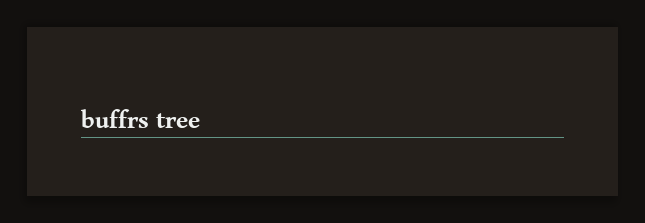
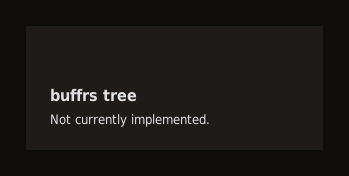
(200, 120) none -> [50,114,210,127] // Not currently implemented.

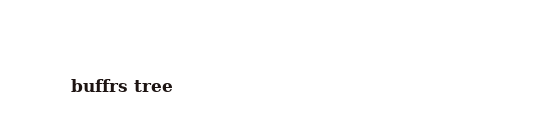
[50,114,210,127] // Not currently implemented. -> (173, 86) none

